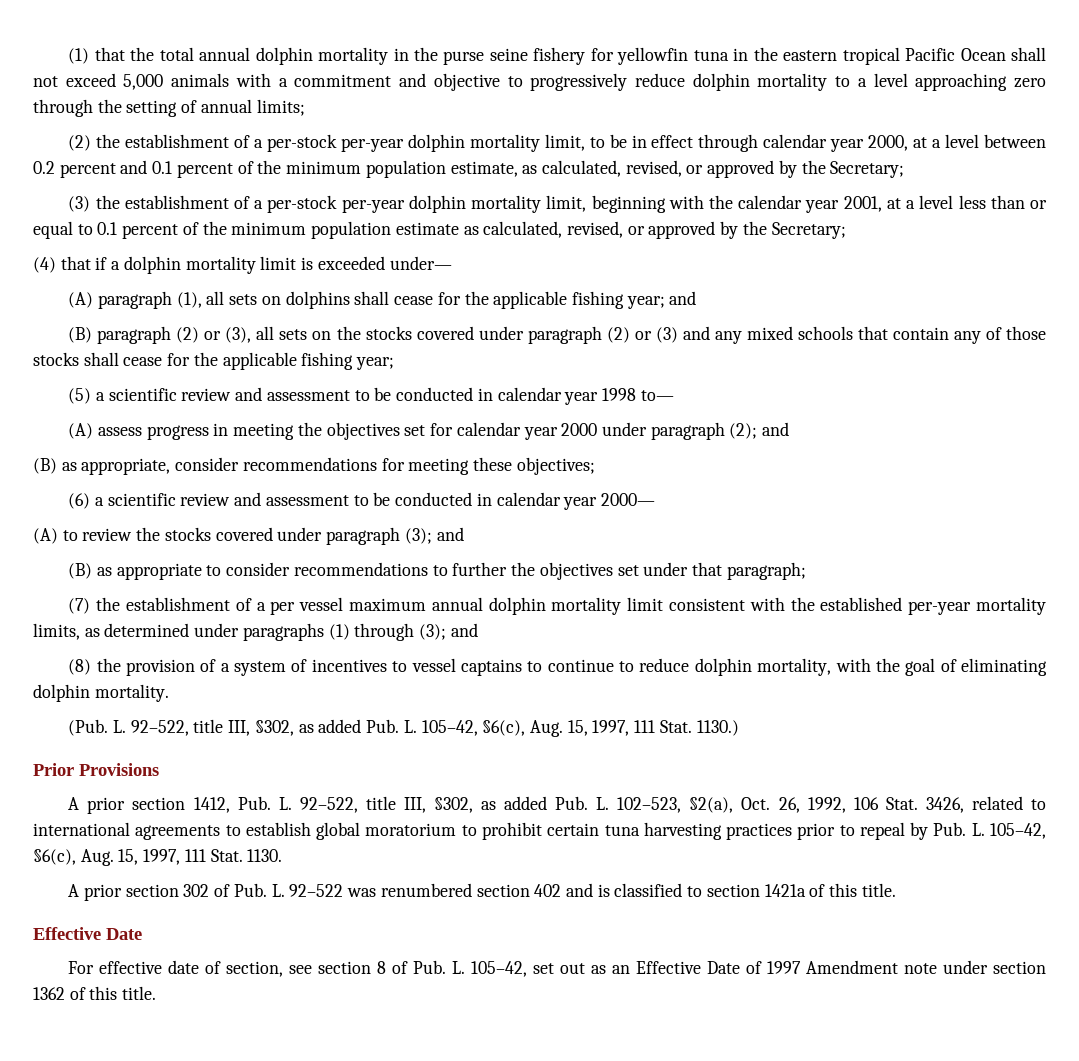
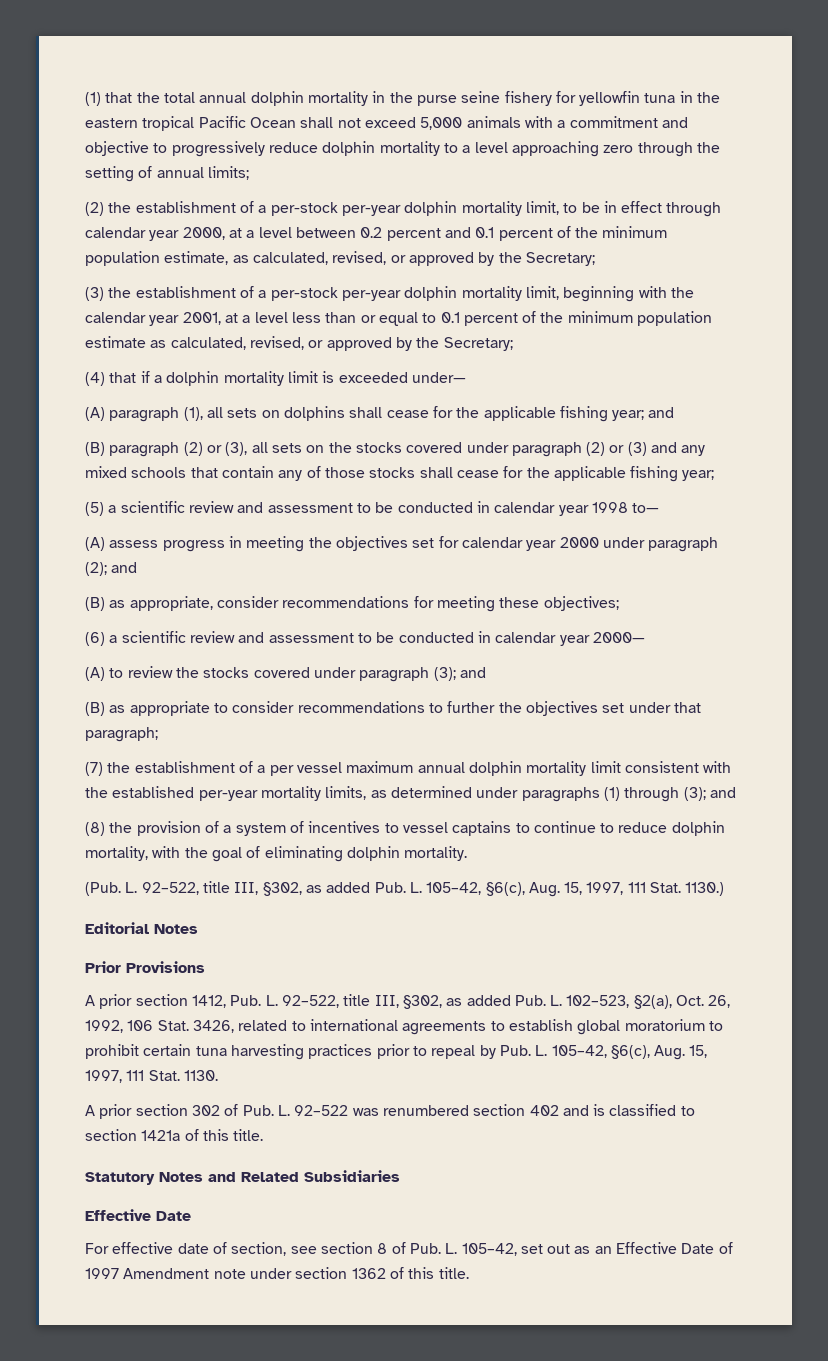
(739, 728) none -> [85,922,198,934] // Editorial Notes
(896, 890) none -> [85,1170,400,1185] // Statutory Notes and Related Subsidiaries

